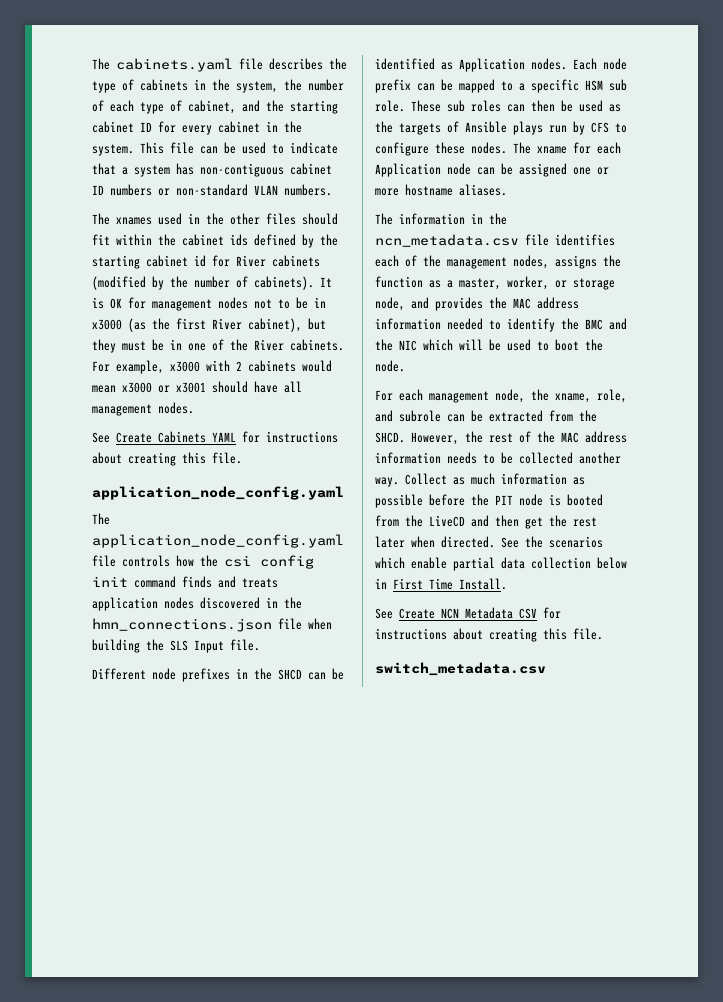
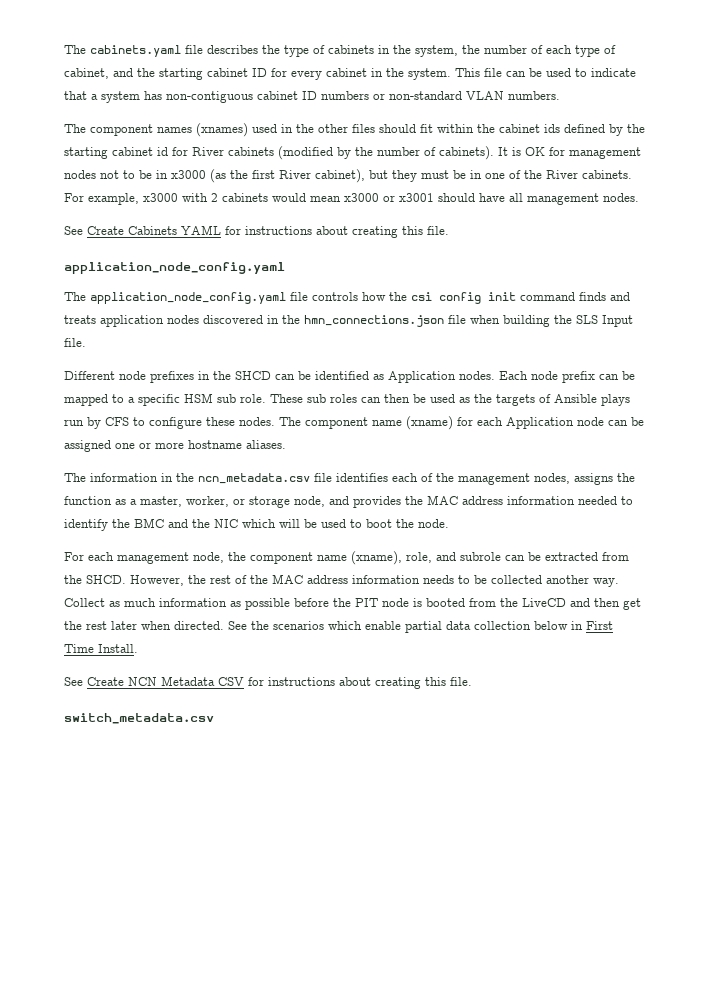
[116,217,152,225] xnames -> [90,123,248,137] component names (xnames)
[537,146,567,154] xname -> [305,416,453,430] component name (xname)
[555,393,591,403] xname, -> [250,551,402,565] component name (xname),

